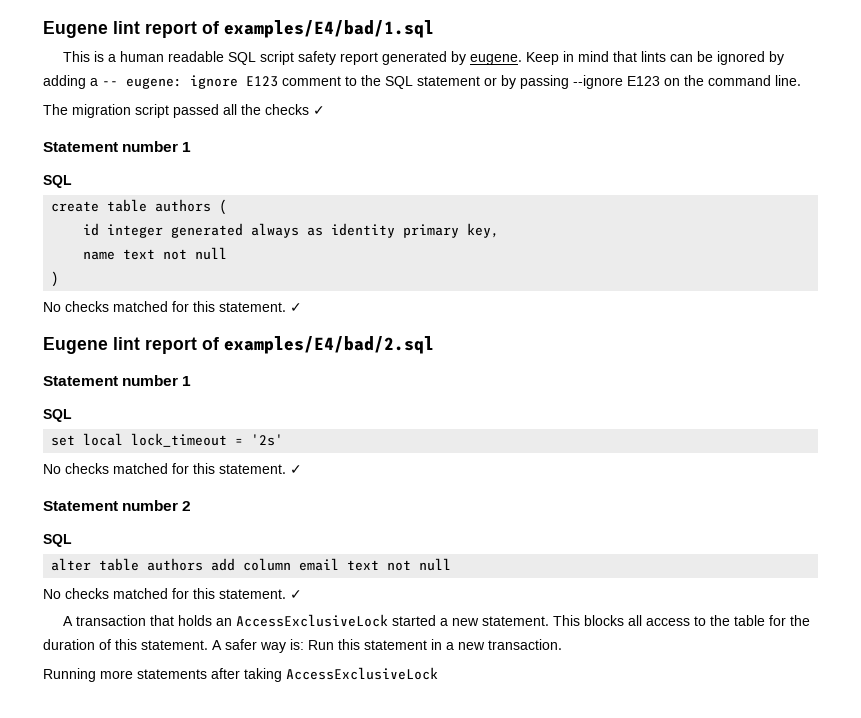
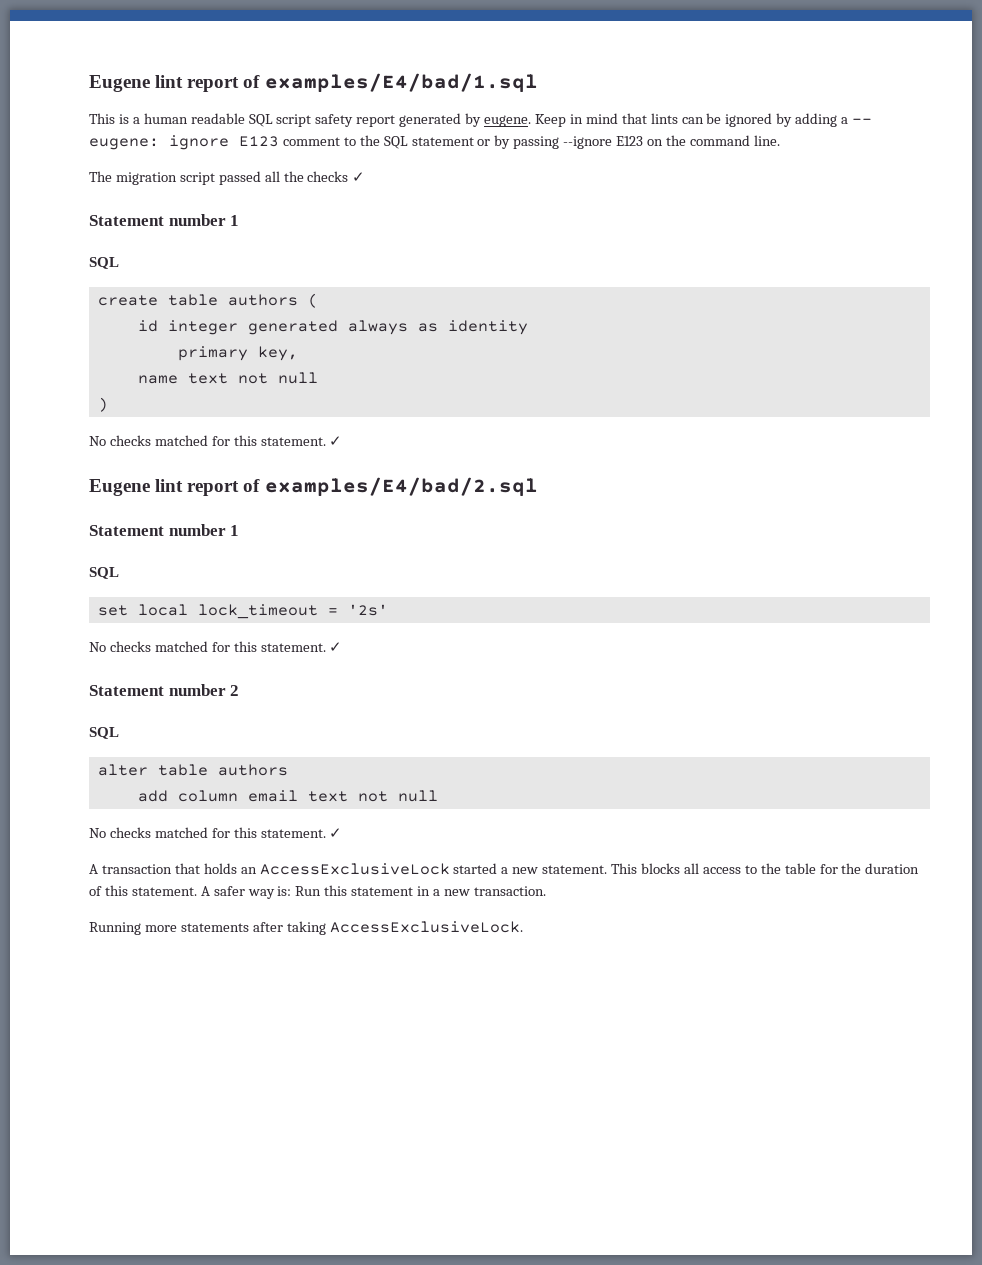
(396, 230) none -> (528, 327) //
(204, 564) none -> (288, 770) //
[286,667,438,680] AccessExclusiveLock -> [329,921,523,933] AccessExclusiveLock.

